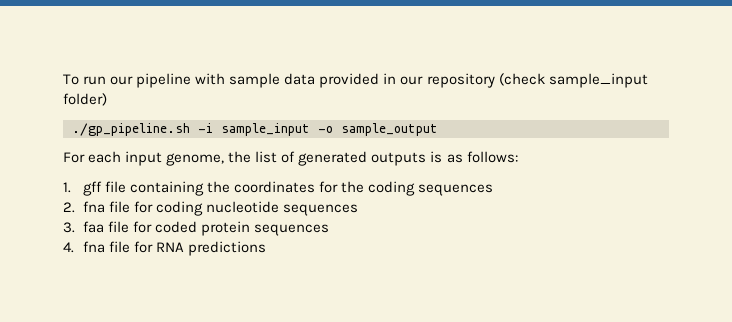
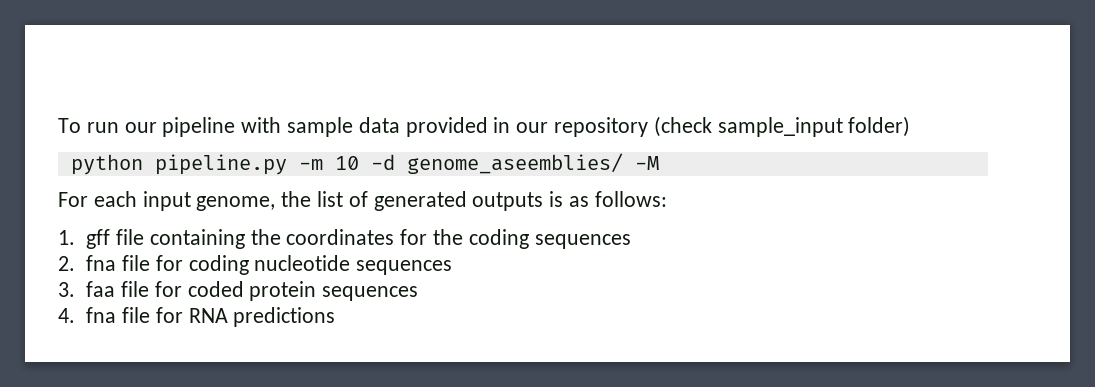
[72,123,438,136] ./gp_pipeline.sh -i sample_input -o sample_output -> [70,153,659,175] python pipeline.py -m 10 -d genome_aseemblies/ -M

